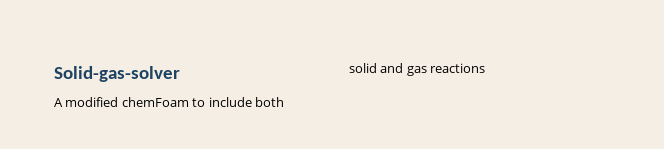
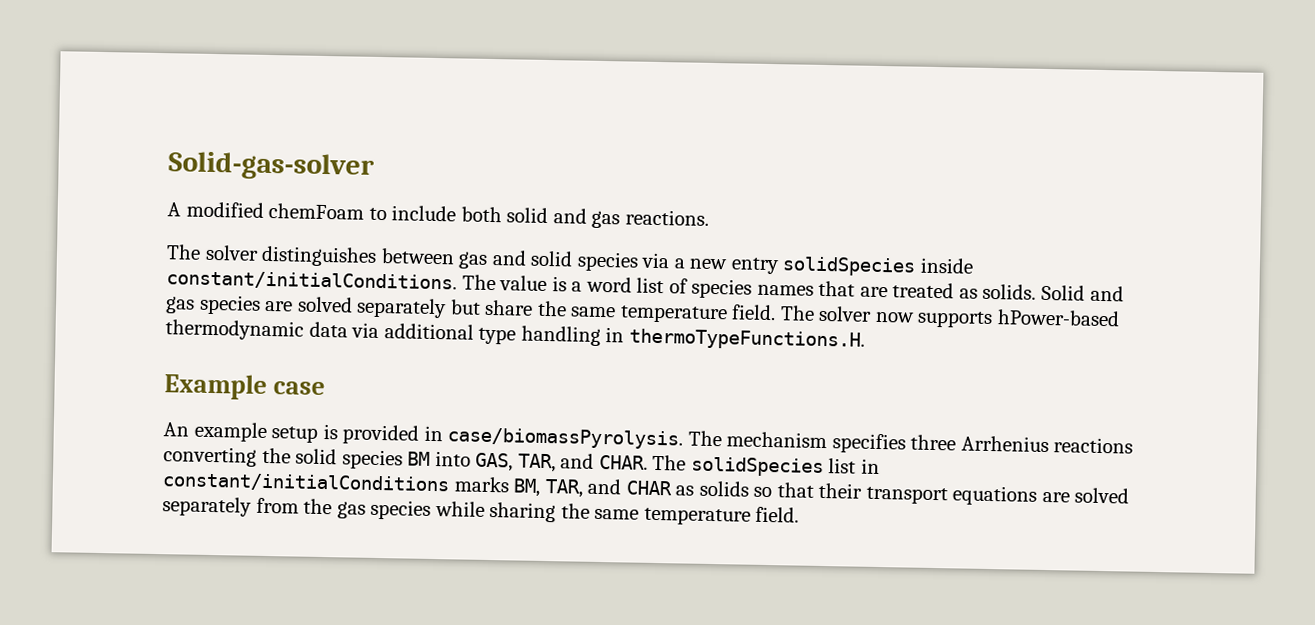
[430,63,486,73] reactions -> [624,209,709,226] [166,244,974,277] [166,270,1124,302] [165,294,1121,329] [165,319,865,351] [164,373,325,400] [163,421,1134,454] [163,446,880,478] [162,472,1130,506] [162,496,800,526] reactions. // The solver distinguishes between gas and solid species via a new entry solidSpecies inside constant/initialConditions. The value is a word list of species names that are treated as solids. Solid and gas species are solved separately but share the same temperature field. The solver now supports hPower-based thermodynamic data via additional type handling in thermoTypeFunctions.H. // Example case // An example setup is provided in case/biomassPyrolysis. The mechanism specifies three Arrhenius reactions converting the solid species BM into GAS, TAR, and CHAR. The solidSpecies list in constant/initialConditions marks BM, TAR, and CHAR as solids so that their transport equations are solved separately from the gas species while sharing the same temperature field.

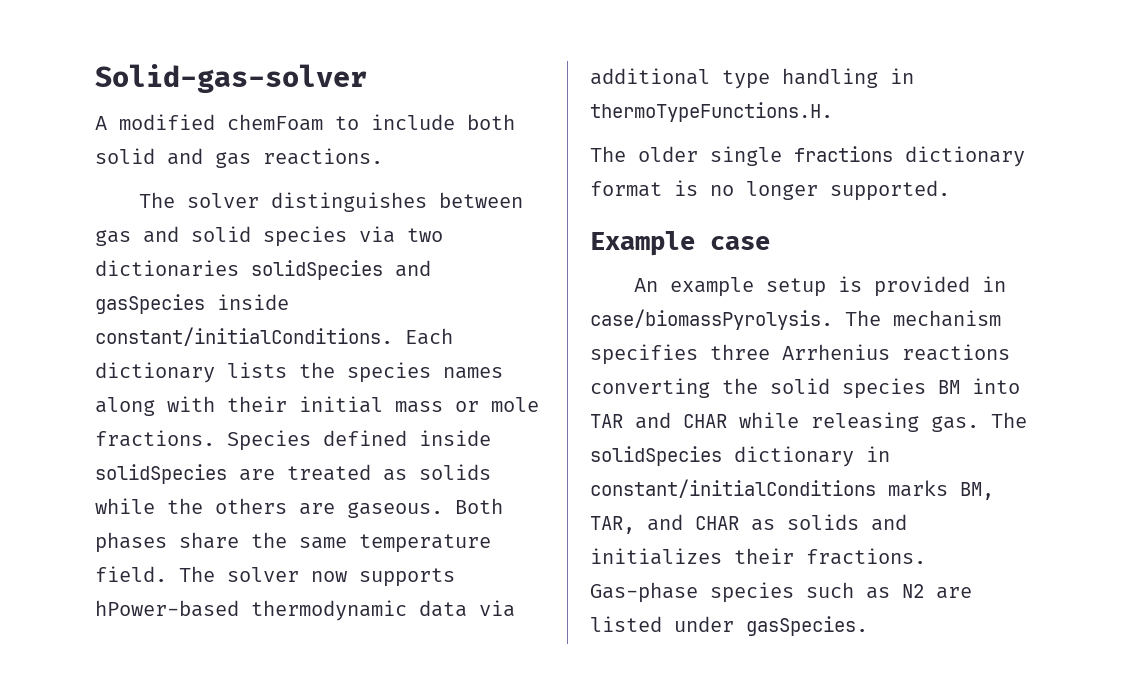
[673,256,974,277] [166,270,1124,302] [165,294,481,319] a new entry solidSpecies inside constant/initialConditions. The value is a word list of species names that are treated as solids. Solid and gas species are solved separately but -> [407,228,443,242] [95,260,431,280] [95,294,289,314] [95,327,453,346] [95,362,503,383] [95,396,539,416] [95,430,491,451] [95,464,491,484] [95,498,503,518] [95,532,167,553] two dictionaries solidSpecies and gasSpecies inside constant/initialConditions. Each dictionary lists the species names along with their initial mass or mole fractions. Species defined inside solidSpecies are treated as solids while the others are gaseous. Both phases
(865, 339) none -> [590,146,1025,167] [590,180,950,201] // The older single fractions dictionary format is no longer supported.
[475,452,648,473] GAS, TAR, and CHAR. -> [590,412,979,432] TAR and CHAR while releasing gas.
[828,458,857,474] list -> [734,446,854,467] dictionary
[753,482,1130,506] [162,496,800,526] so that their transport equations are solved separately from the gas species while sharing the same temperature field. -> [871,514,907,531] [590,548,926,565] [590,582,972,603] [590,616,868,636] and initializes their fractions. Gas-phase species such as N2 are listed under gasSpecies.

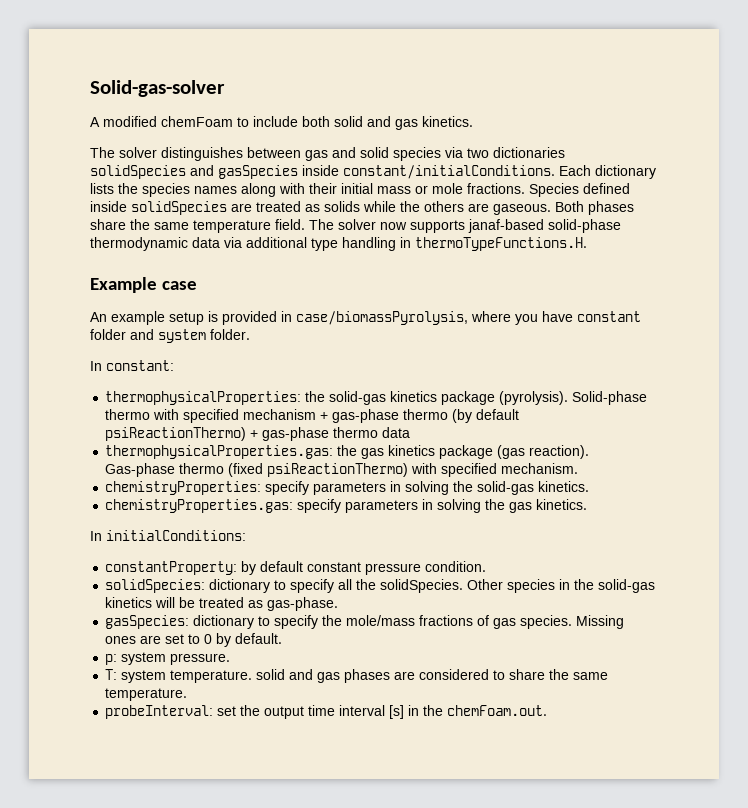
[263,148,383,165] reactions. -> [422,116,473,127] kinetics.
[95,600,239,617] hPower-based -> [468,219,621,233] janaf-based solid-phase
[590,146,1025,167] [590,180,950,201] // The older single fractions dictionary format is no longer supported. -> (587, 244) none
[590,309,1001,330] [590,344,1010,365] [590,378,1020,399] [590,412,1027,432] [590,446,890,467] [590,479,994,500] [590,514,907,534] [590,548,926,565] [590,582,972,603] [590,616,868,636] case/biomassPyrolysis. The mechanism specifies three Arrhenius reactions converting the solid species BM into TAR and CHAR while releasing gas. The solidSpecies dictionary in constant/initialConditions marks BM, TAR, and CHAR as solids and initializes their fractions. Gas-phase species such as N2 are listed under gasSpecies. -> [296,311,641,325] [90,329,250,343] [90,360,174,371] [105,391,648,405] [105,409,520,423] [105,427,411,441] [105,445,590,459] [105,463,579,477] [105,481,590,495] [105,499,588,513] [90,530,246,541] [105,561,487,575] [105,579,656,593] [105,597,339,611] [105,615,625,629] [105,633,283,647] [105,652,231,665] [105,669,609,683] [105,688,188,701] [105,705,548,719] case/biomassPyrolysis, where you have constant folder and system folder. // In constant: // thermophysicalProperties: the solid-gas kinetics package (pyrolysis). Solid-phase thermo with specified mechanism + gas-phase thermo (by default psiReactionThermo) + gas-phase thermo data // thermophysicalProperties.gas: the gas kinetics package (gas reaction). Gas-phase thermo (fixed psiReactionThermo) with specified mechanism. // chemistryProperties: specify parameters in solving the solid-gas kinetics. // chemistryProperties.gas: specify parameters in solving the gas kinetics. // In initialConditions: // constantProperty: by default constant pressure condition. // solidSpecies: dictionary to specify all the solidSpecies. Other species in the solid-gas kinetics will be treated as gas-phase. // gasSpecies: dictionary to specify the mole/mass fractions of gas species. Missing ones are set to 0 by default. // p: system pressure. // T: system temperature. solid and gas phases are considered to share the same temperature. // probeInterval: set the output time interval [s] in the chemFoam.out.

